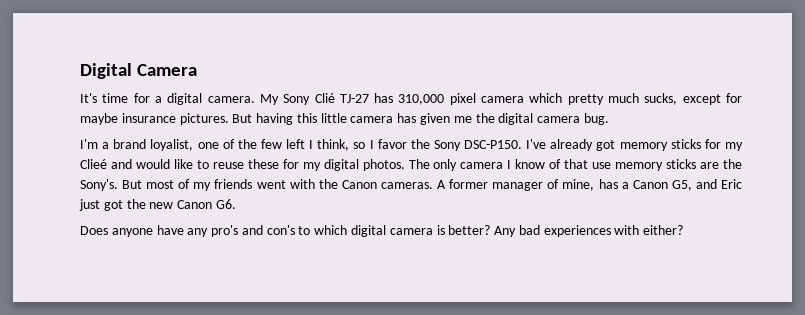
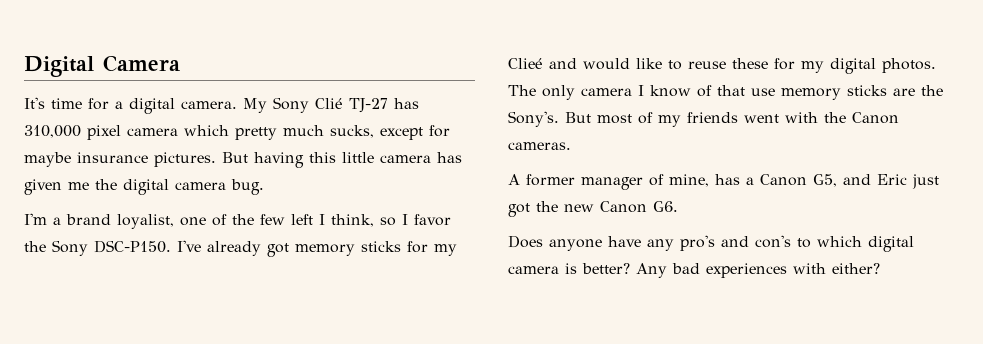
(433, 185) none -> (571, 146) //

